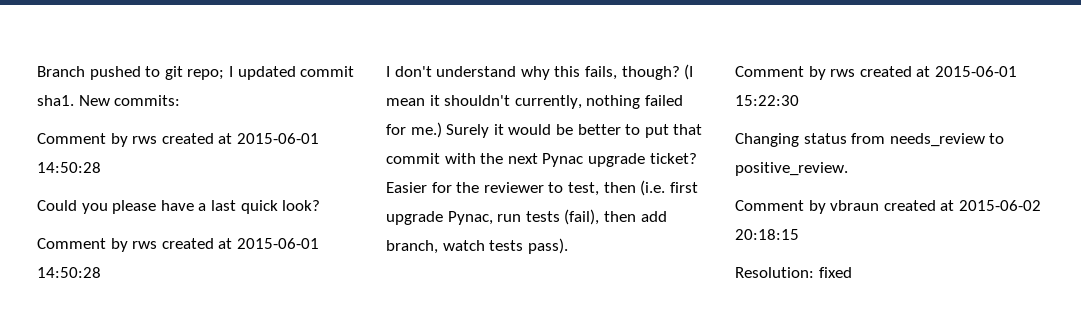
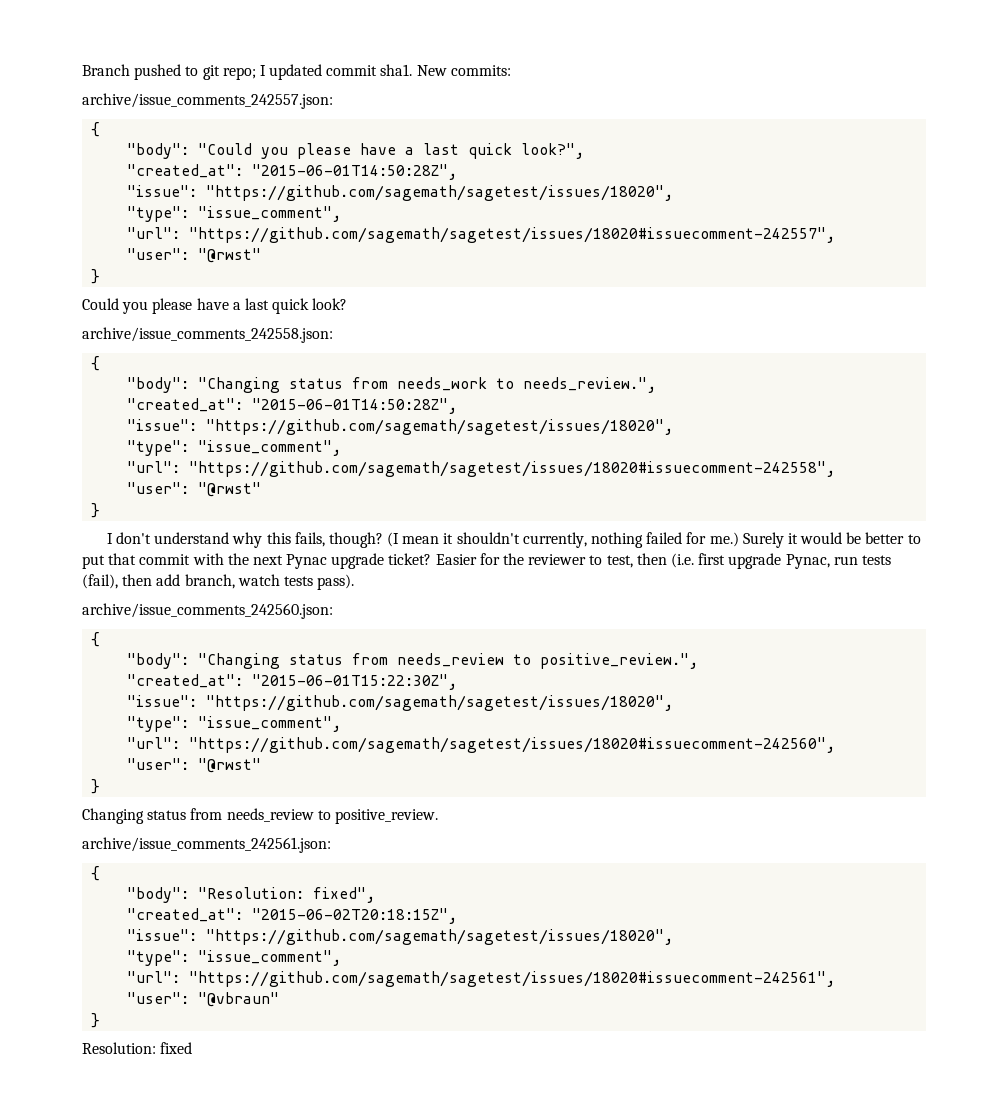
[37,133,319,147] [37,162,101,173] Comment by rws created at 2015-06-01 14:50:28 -> [82,93,333,109] [91,122,101,137] [127,143,585,159] [127,164,458,180] [127,185,674,201] [127,206,342,222] [127,227,836,243] [127,248,262,263] [91,269,101,284] archive/issue_comments_242557.json: // { // "body": "Could you please have a last quick look?", // "created_at": "2015-06-01T14:50:28Z", // "issue": "https://github.com/sagemath/sagetest/issues/18020", // "type": "issue_comment", // "url": "https://github.com/sagemath/sagetest/issues/18020#issuecomment-242557", // "user": "@rwst" // }
[37,238,319,252] [37,267,101,278] Comment by rws created at 2015-06-01 14:50:28 -> [82,327,333,343] [91,356,101,371] [127,377,657,393] [127,398,458,414] [127,419,674,435] [127,440,342,456] [127,461,836,477] [127,482,262,497] [91,503,101,518] archive/issue_comments_242558.json: // { // "body": "Changing status from needs_work to needs_review.", // "created_at": "2015-06-01T14:50:28Z", // "issue": "https://github.com/sagemath/sagetest/issues/18020", // "type": "issue_comment", // "url": "https://github.com/sagemath/sagetest/issues/18020#issuecomment-242558", // "user": "@rwst" // }
[735,66,1017,80] [735,95,799,106] Comment by rws created at 2015-06-01 15:22:30 -> [82,603,333,619] [91,632,101,647] [127,653,699,669] [127,674,458,690] [127,695,674,711] [127,716,342,732] [127,737,836,753] [127,758,262,773] [91,779,101,794] archive/issue_comments_242560.json: // { // "body": "Changing status from needs_review to positive_review.", // "created_at": "2015-06-01T15:22:30Z", // "issue": "https://github.com/sagemath/sagetest/issues/18020", // "type": "issue_comment", // "url": "https://github.com/sagemath/sagetest/issues/18020#issuecomment-242560", // "user": "@rwst" // }
[735,200,1041,214] [735,229,799,240] Comment by vbraun created at 2015-06-02 20:18:15 -> [82,837,331,853] [91,866,101,881] [127,887,376,903] [127,908,458,924] [127,929,674,945] [127,950,342,966] [127,971,836,987] [127,992,280,1007] [91,1013,101,1028] archive/issue_comments_242561.json: // { // "body": "Resolution: fixed", // "created_at": "2015-06-02T20:18:15Z", // "issue": "https://github.com/sagemath/sagetest/issues/18020", // "type": "issue_comment", // "url": "https://github.com/sagemath/sagetest/issues/18020#issuecomment-242561", // "user": "@vbraun" // }

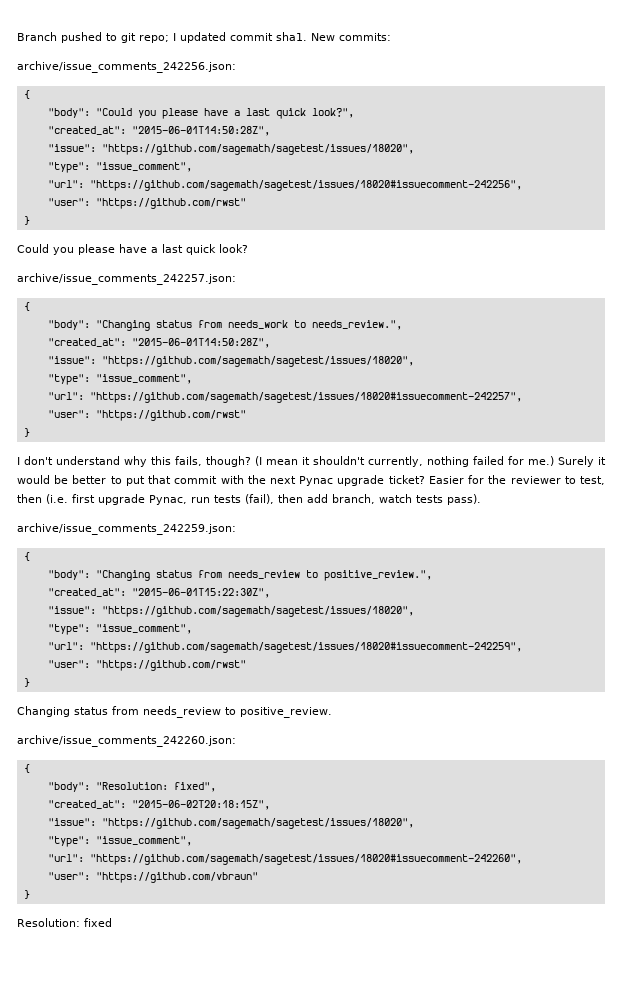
[82,93,333,109] archive/issue_comments_242557.json: -> [17,61,236,73] archive/issue_comments_242256.json:
[189,227,836,243] [127,248,262,263] "https://github.com/sagemath/sagetest/issues/18020#issuecomment-242557", // "user": "@rwst" -> [89,180,522,191] [47,198,246,209] "https://github.com/sagemath/sagetest/issues/18020#issuecomment-242256", // "user": "https://github.com/rwst"
[82,327,333,343] archive/issue_comments_242558.json: -> [17,273,236,285] archive/issue_comments_242257.json:
[189,461,836,477] [127,482,262,497] "https://github.com/sagemath/sagetest/issues/18020#issuecomment-242558", // "user": "@rwst" -> [89,392,522,403] [47,410,246,421] "https://github.com/sagemath/sagetest/issues/18020#issuecomment-242257", // "user": "https://github.com/rwst"
[82,603,333,619] archive/issue_comments_242560.json: -> [17,523,236,535] archive/issue_comments_242259.json:
[189,737,836,753] [127,758,262,773] "https://github.com/sagemath/sagetest/issues/18020#issuecomment-242560", // "user": "@rwst" -> [89,642,522,653] [47,660,246,671] "https://github.com/sagemath/sagetest/issues/18020#issuecomment-242259", // "user": "https://github.com/rwst"
[82,837,331,853] archive/issue_comments_242561.json: -> [17,735,236,747] archive/issue_comments_242260.json:
[189,971,836,987] [127,992,280,1007] "https://github.com/sagemath/sagetest/issues/18020#issuecomment-242561", // "user": "@vbraun" -> [89,854,522,865] [47,872,258,883] "https://github.com/sagemath/sagetest/issues/18020#issuecomment-242260", // "user": "https://github.com/vbraun"

